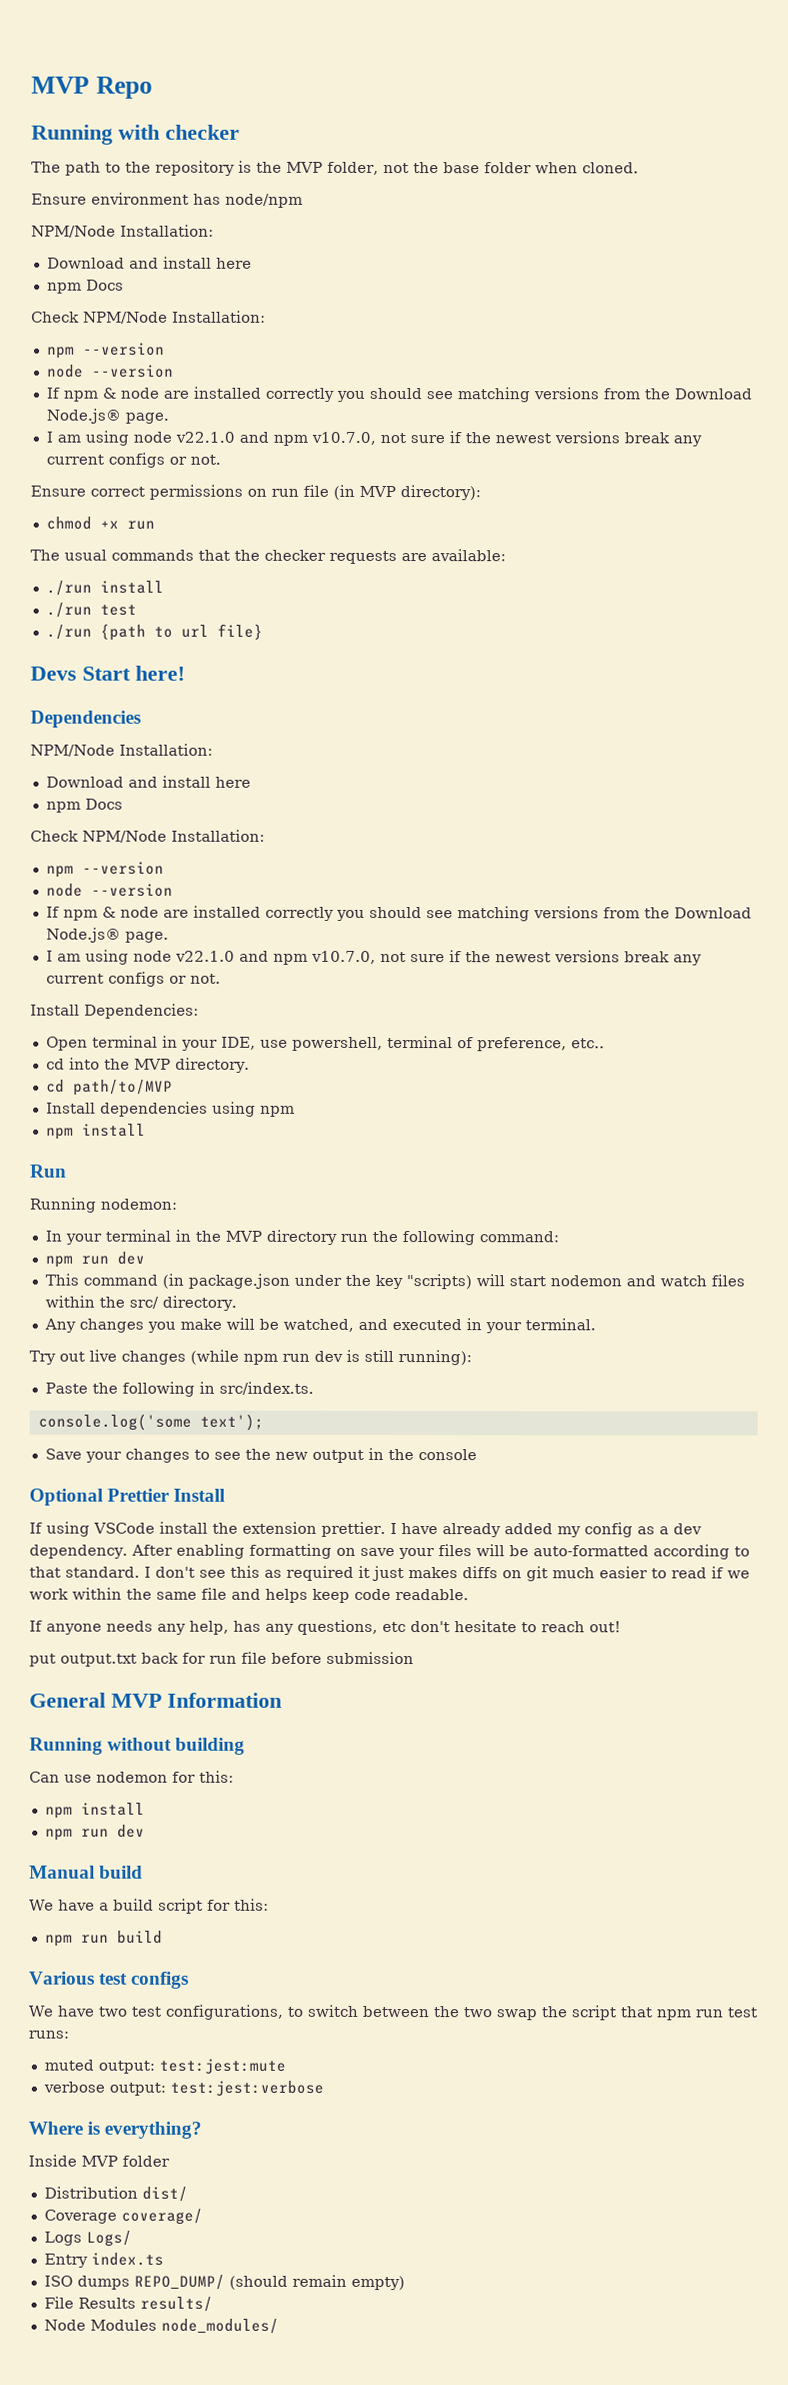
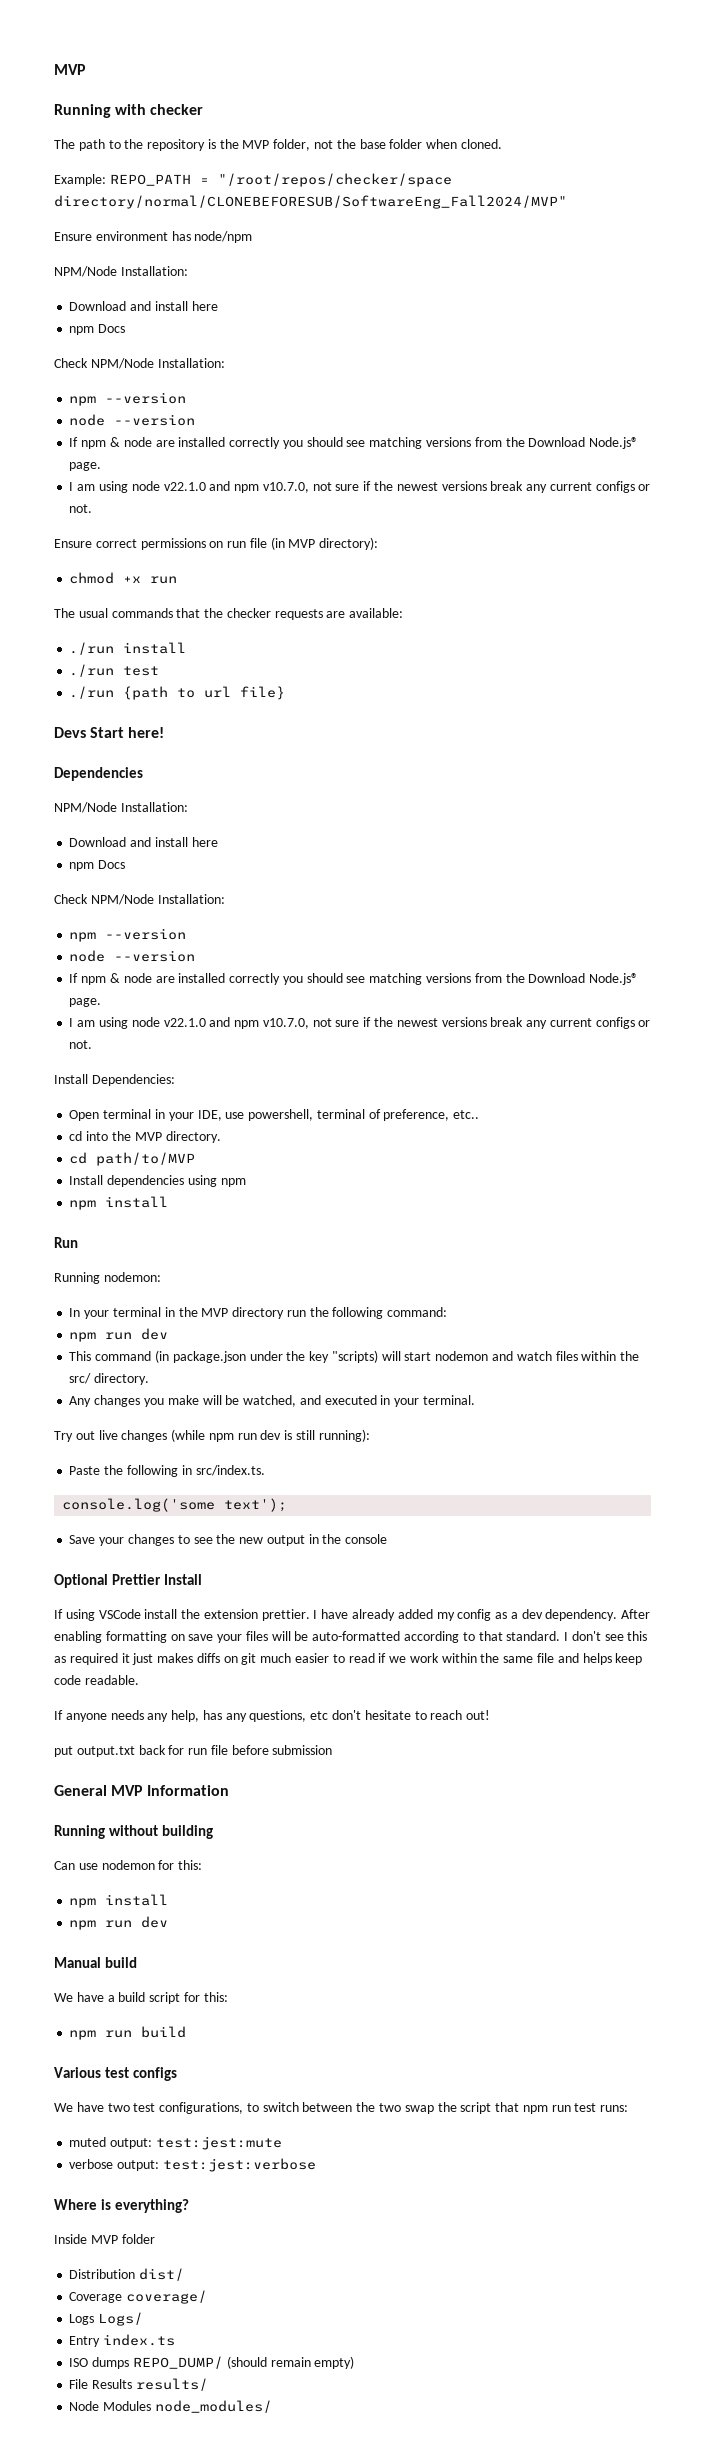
[31,76,153,99] MVP Repo -> [54,64,86,75] MVP
(639, 168) none -> [54,173,452,187] [54,195,567,209] // Example: REPO_PATH = "/root/repos/checker/space directory/normal/CLONEBEFORESUB/SoftwareEng_Fall2024/MVP"

